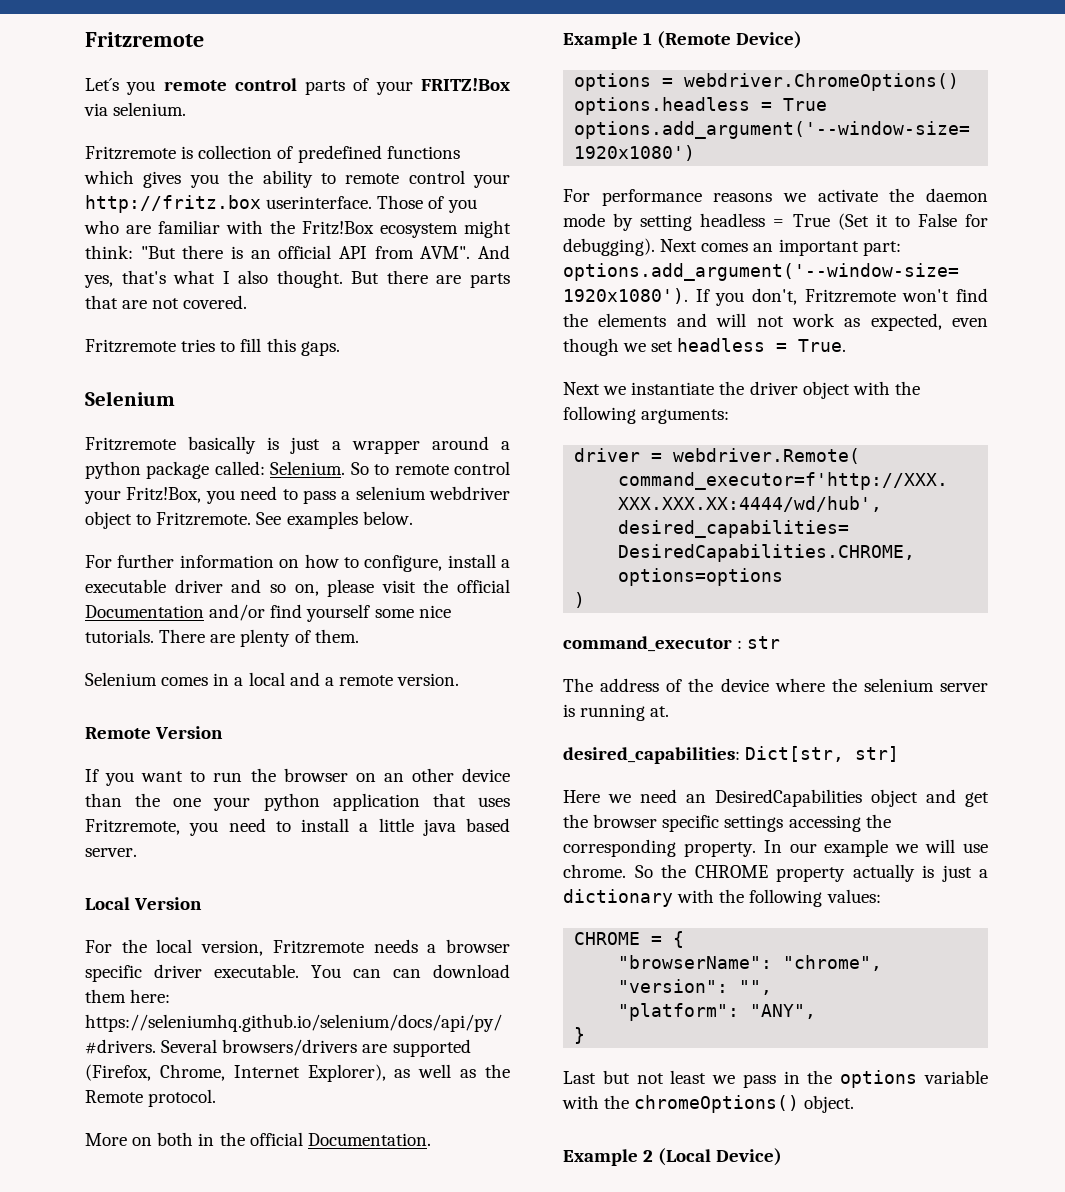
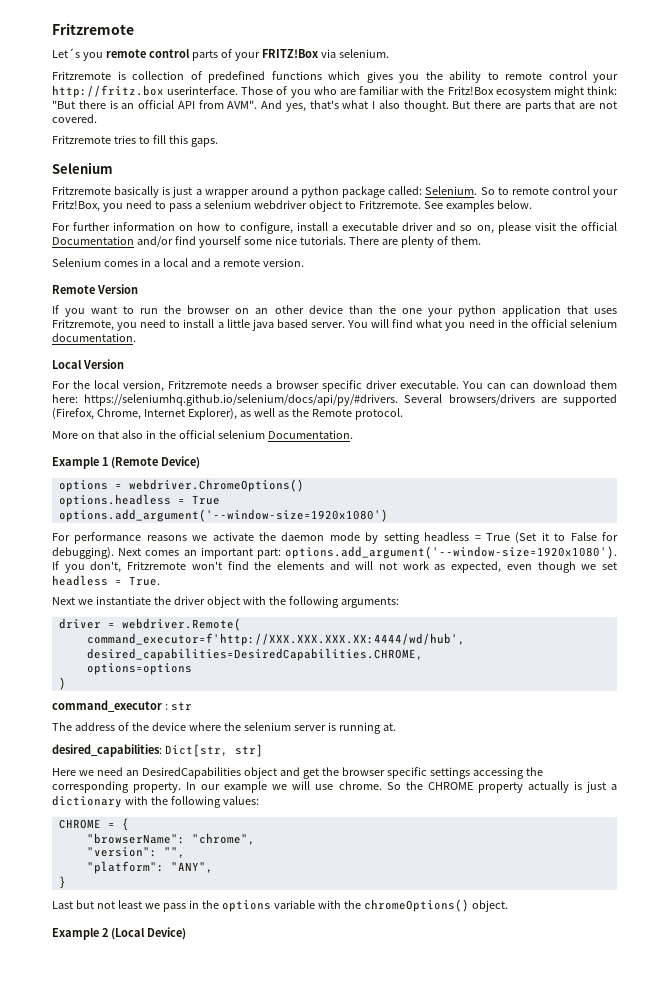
(137, 852) none -> [347,319,617,331] [52,333,136,342] You will find what you need in the official selenium documentation.
[157,1132,303,1146] both in the official -> [97,430,265,439] that also in the official selenium

